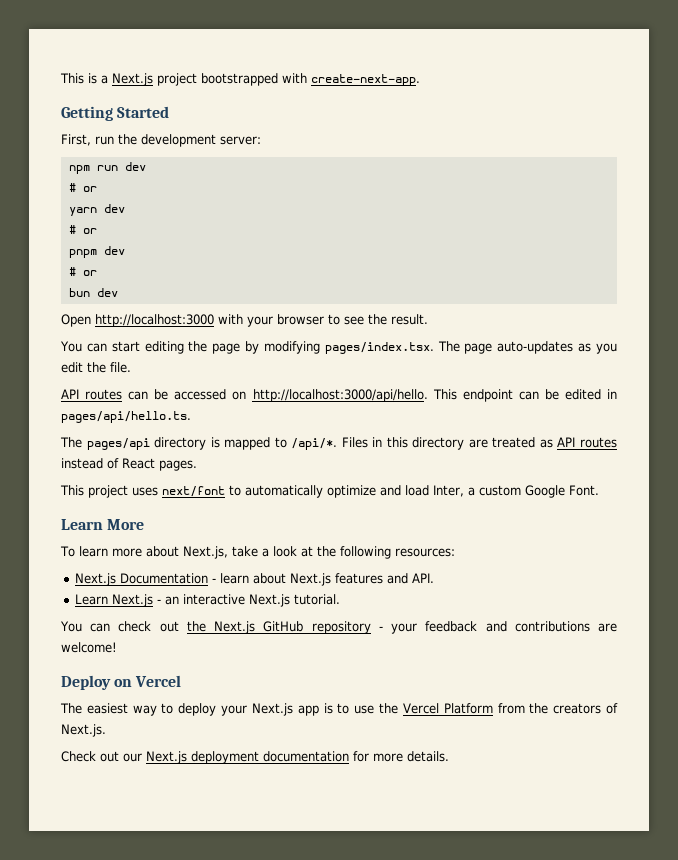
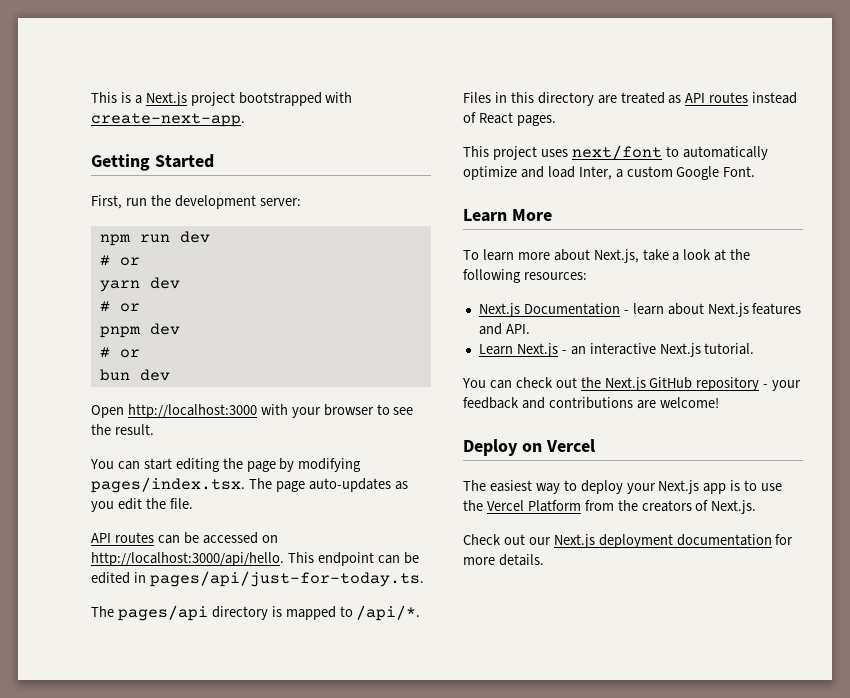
[61,411,191,423] pages/api/hello.ts. -> [149,571,424,587] pages/api/just-for-today.ts.

